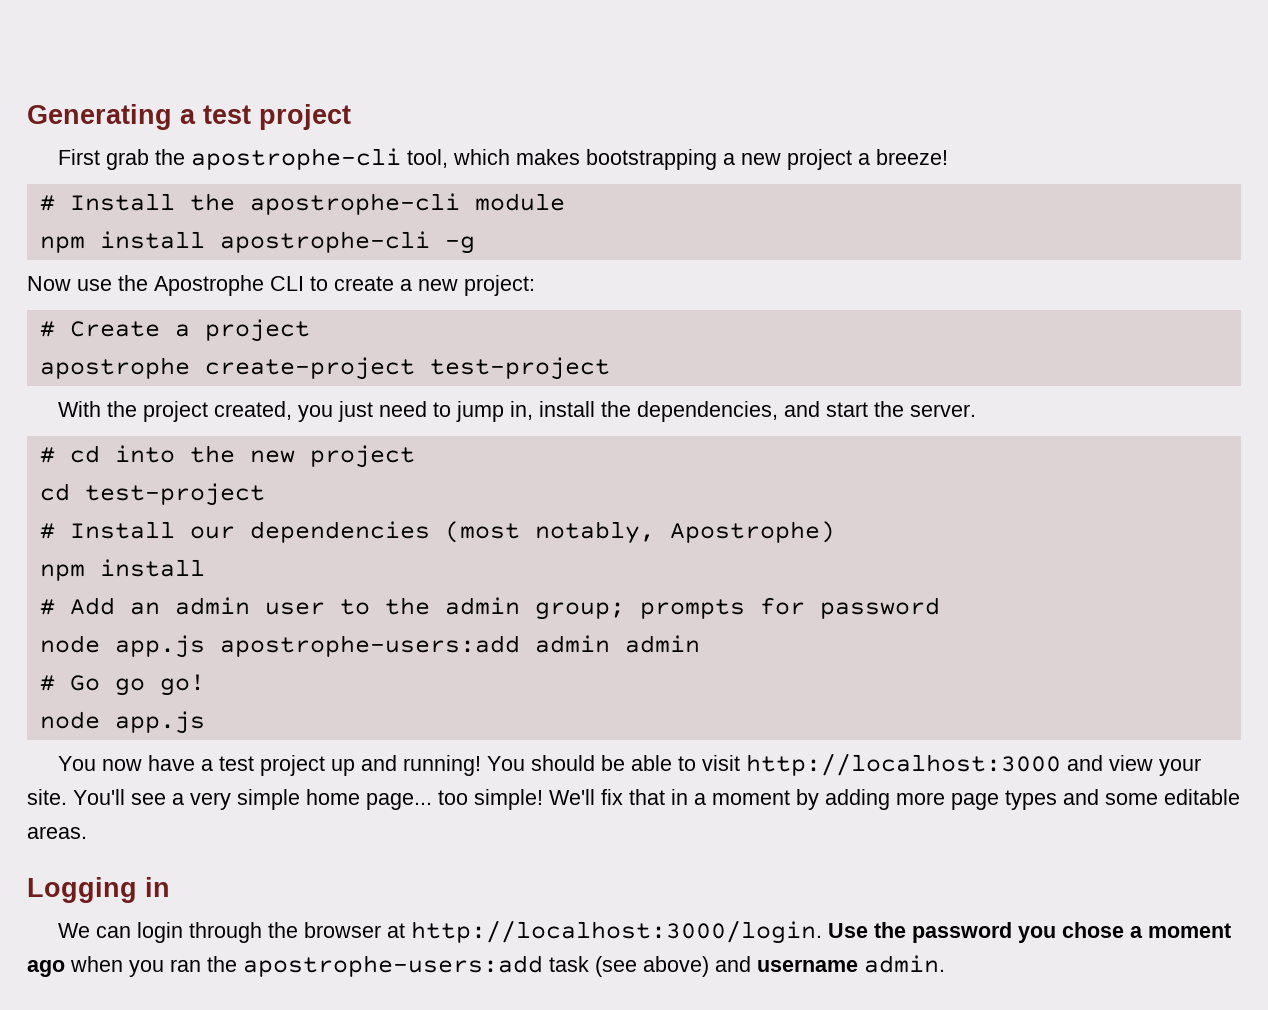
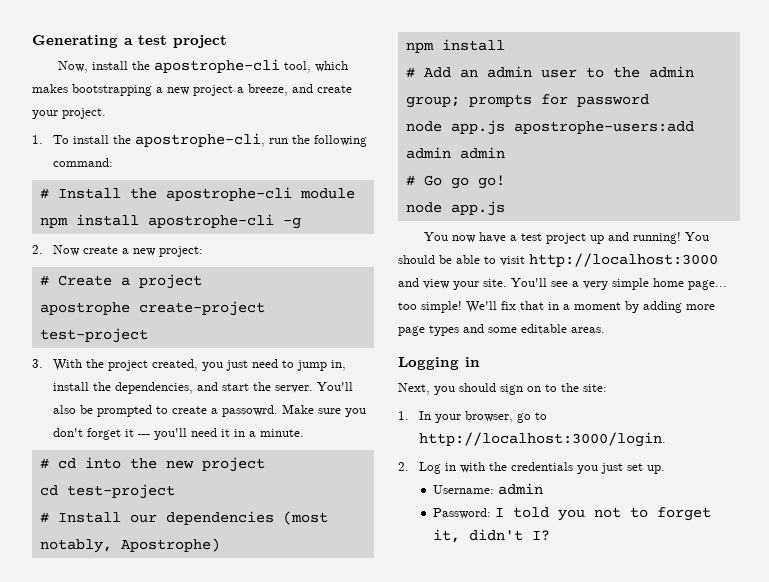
[57,149,149,170] First grab -> [58,61,129,73] Now, install
[875,149,948,165] breeze! -> [248,84,352,96] [32,108,106,119] [32,133,367,147] [52,158,113,167] breeze, and create your project. // 1. To install the apostrophe-cli, run the following command:
[27,275,328,296] Now use the Apostrophe CLI to -> [32,245,80,256] 2. Now
(610, 368) none -> [32,359,43,368] 3.
(976, 410) none -> [316,382,353,391] [52,404,366,417] [52,428,304,440] You'll also be prompted to create a passowrd. Make sure you don't forget it --- you'll need it in a minute.
[57,920,1231,944] [27,955,945,977] We can login through the browser at http://localhost:3000/login. Use the password you chose a moment ago when you ran the apostrophe-users:add task (see above) and username admin. -> [398,383,607,395] [398,411,547,423] [418,432,666,447] [398,462,665,474] [433,483,544,495] [433,507,712,521] [433,529,551,543] Next, you should sign on to the site: // 1. In your browser, go to http://localhost:3000/login. // 2. Log in with the credentials you just set up. // Username: admin // Password: I told you not to forget it, didn't I?

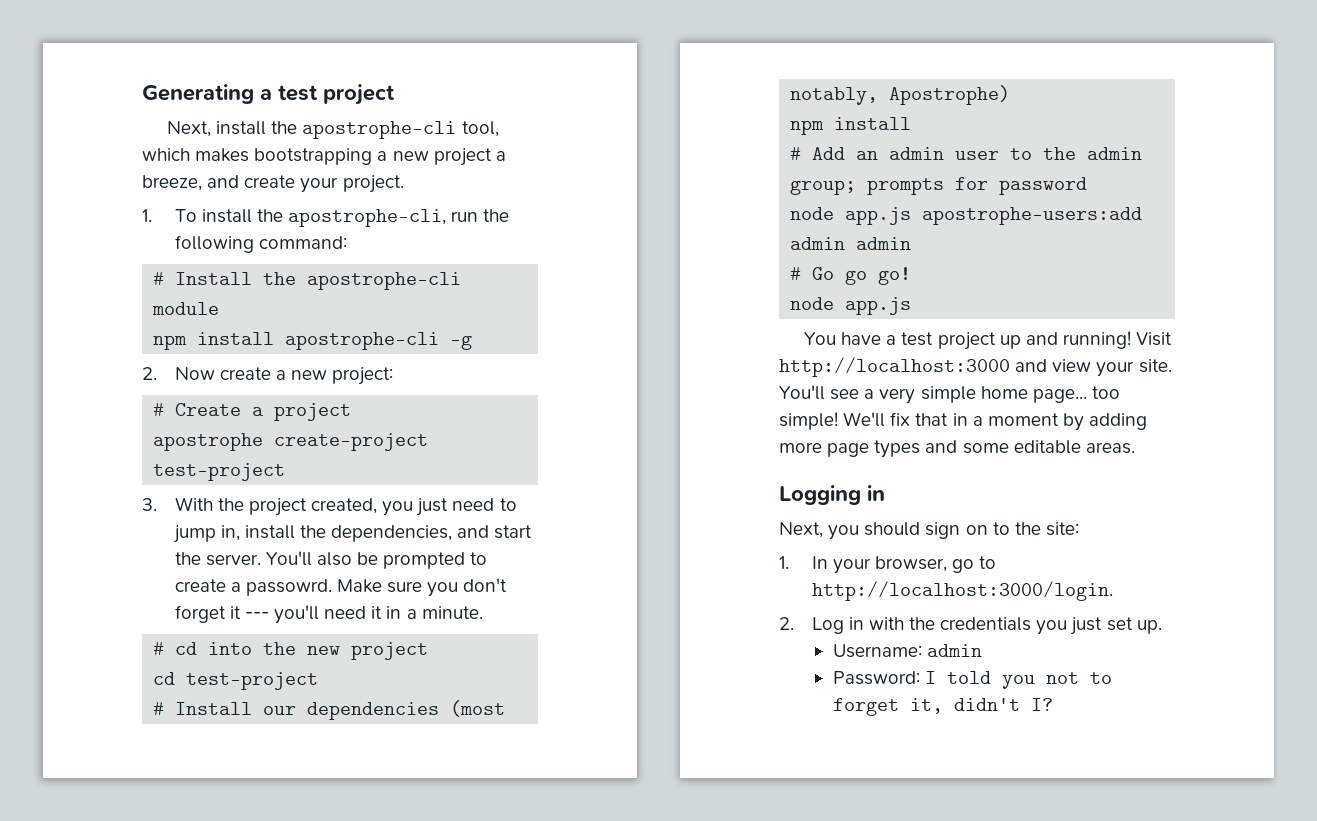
[58,61,89,73] Now, -> [166,121,211,137] Next,
[452,235,477,243] now -> (836, 338) none
[685,232,710,241] [398,255,525,266] You should be able to visit -> [1136,332,1173,346] Visit

